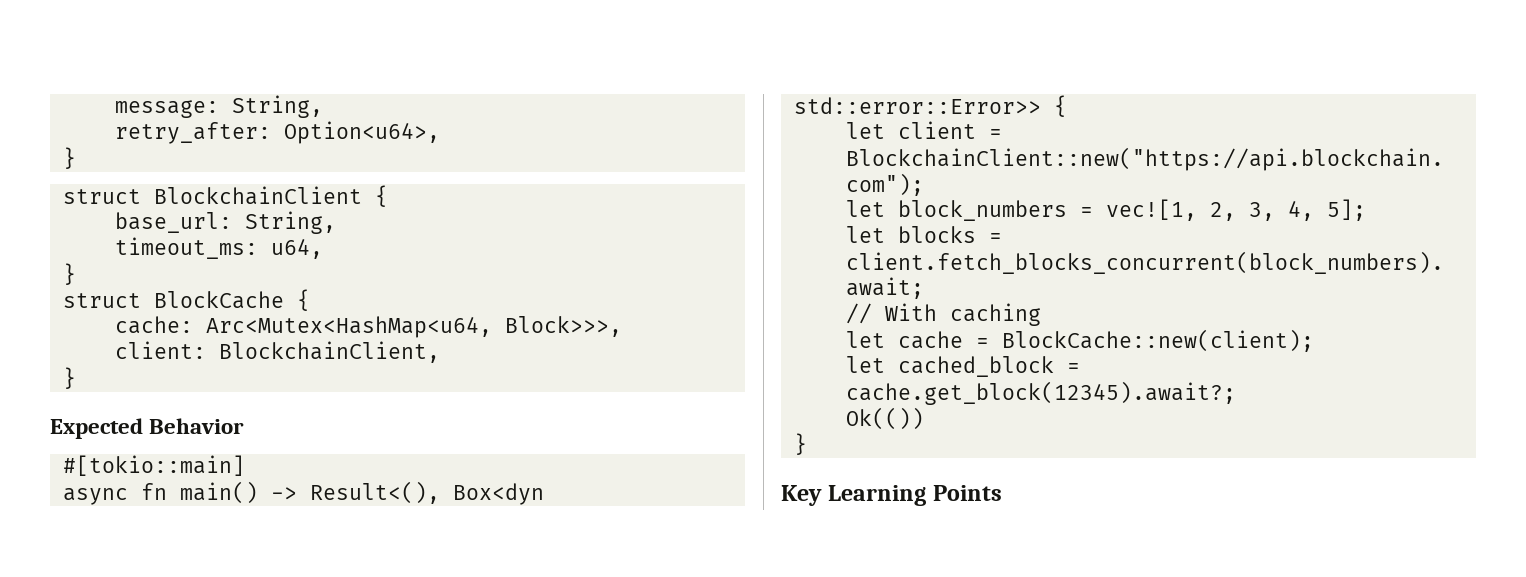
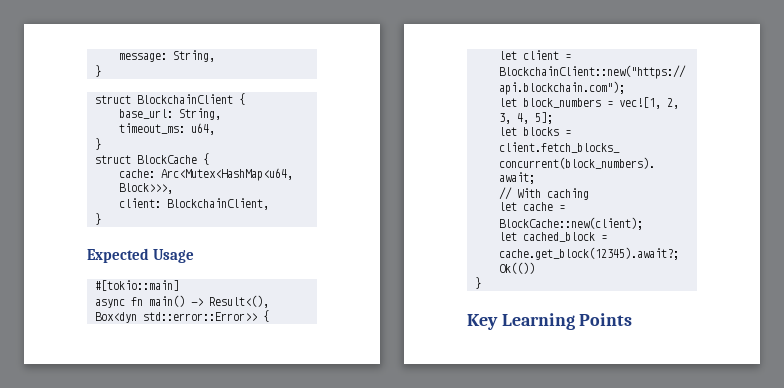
[114,121,440,144] // retry_after: Option<u64>, -> (215, 56) none
[149,418,245,434] Behavior -> [153,249,195,263] Usage

